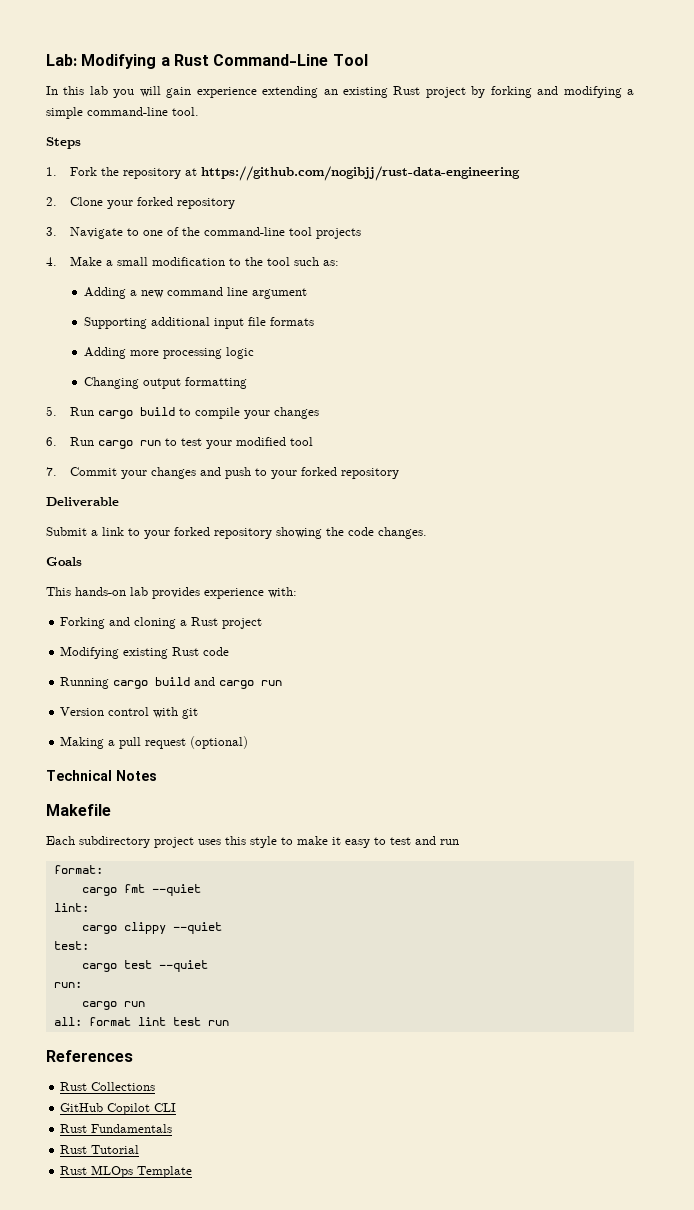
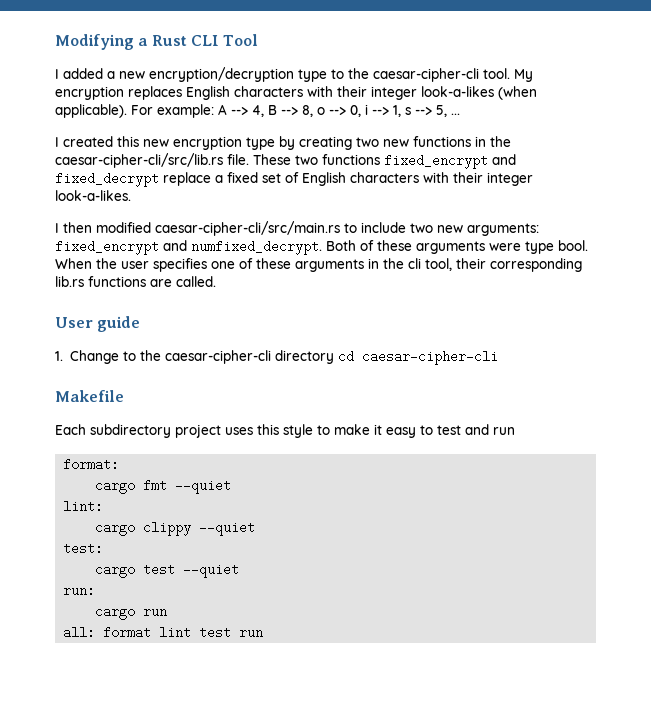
[46,54,77,66] Lab: -> (55, 42) none
[213,54,329,66] Command-Line -> [190,35,219,46] CLI
[46,86,634,98] [46,107,199,119] [46,137,81,149] [46,166,520,181] [46,197,235,209] [46,227,361,239] [46,256,339,266] [83,287,307,299] [83,317,314,329] [83,347,254,359] [83,377,247,389] [46,406,319,419] [46,437,313,449] [46,467,399,479] [46,497,119,507] [46,527,427,539] [46,557,82,566] [46,587,297,599] [60,617,263,629] [60,646,230,659] [60,677,283,689] [60,707,199,719] [60,736,249,749] [46,770,157,781] In this lab you will gain experience extending an existing Rust project by forking and modifying a simple command-line tool. // Steps // 1. Fork the repository at https://github.com/nogibjj/rust-data-engineering // 2. Clone your forked repository // 3. Navigate to one of the command-line tool projects // 4. Make a small modification to the tool such as: // Adding a new command line argument // Supporting additional input file formats // Adding more processing logic // Changing output formatting // 5. Run cargo build to compile your changes // 6. Run cargo run to test your modified tool // 7. Commit your changes and push to your forked repository // Deliverable // Submit a link to your forked repository showing the code changes. // Goals // This hands-on lab provides experience with: // Forking and cloning a Rust project // Modifying existing Rust code // Running cargo build and cargo run // Version control with git // Making a pull request (optional) // Technical Notes -> [55,67,533,82] [55,86,537,100] [55,104,460,118] [55,136,511,150] [55,153,516,169] [55,172,533,187] [55,190,131,201] [55,221,539,236] [55,240,588,255] [55,258,582,272] [55,276,216,287] [55,316,141,332] [55,350,498,365] I added a new encryption/decryption type to the caesar-cipher-cli tool. My encryption replaces English characters with their integer look-a-likes (when applicable). For example: A --> 4, B --> 8, o --> 0, i --> 1, s --> 5, ... // I created this new encryption type by creating two new functions in the caesar-cipher-cli/src/lib.rs file. These two functions fixed_encrypt and fixed_decrypt replace a fixed set of English characters with their integer look-a-likes. // I then modified caesar-cipher-cli/src/main.rs to include two new arguments: fixed_encrypt and numfixed_decrypt. Both of these arguments were type bool. When the user specifies one of these arguments in the cli tool, their corresponding lib.rs functions are called. // User guide // 1. Change to the caesar-cipher-cli directory cd caesar-cipher-cli
[46,1050,133,1062] [60,1082,156,1091] [60,1103,177,1115] [60,1124,173,1133] [60,1145,140,1154] [60,1165,193,1178] // References // Rust Collections // GitHub Copilot CLI // Rust Fundamentals // Rust Tutorial // Rust MLOps Template -> (264, 633) none

